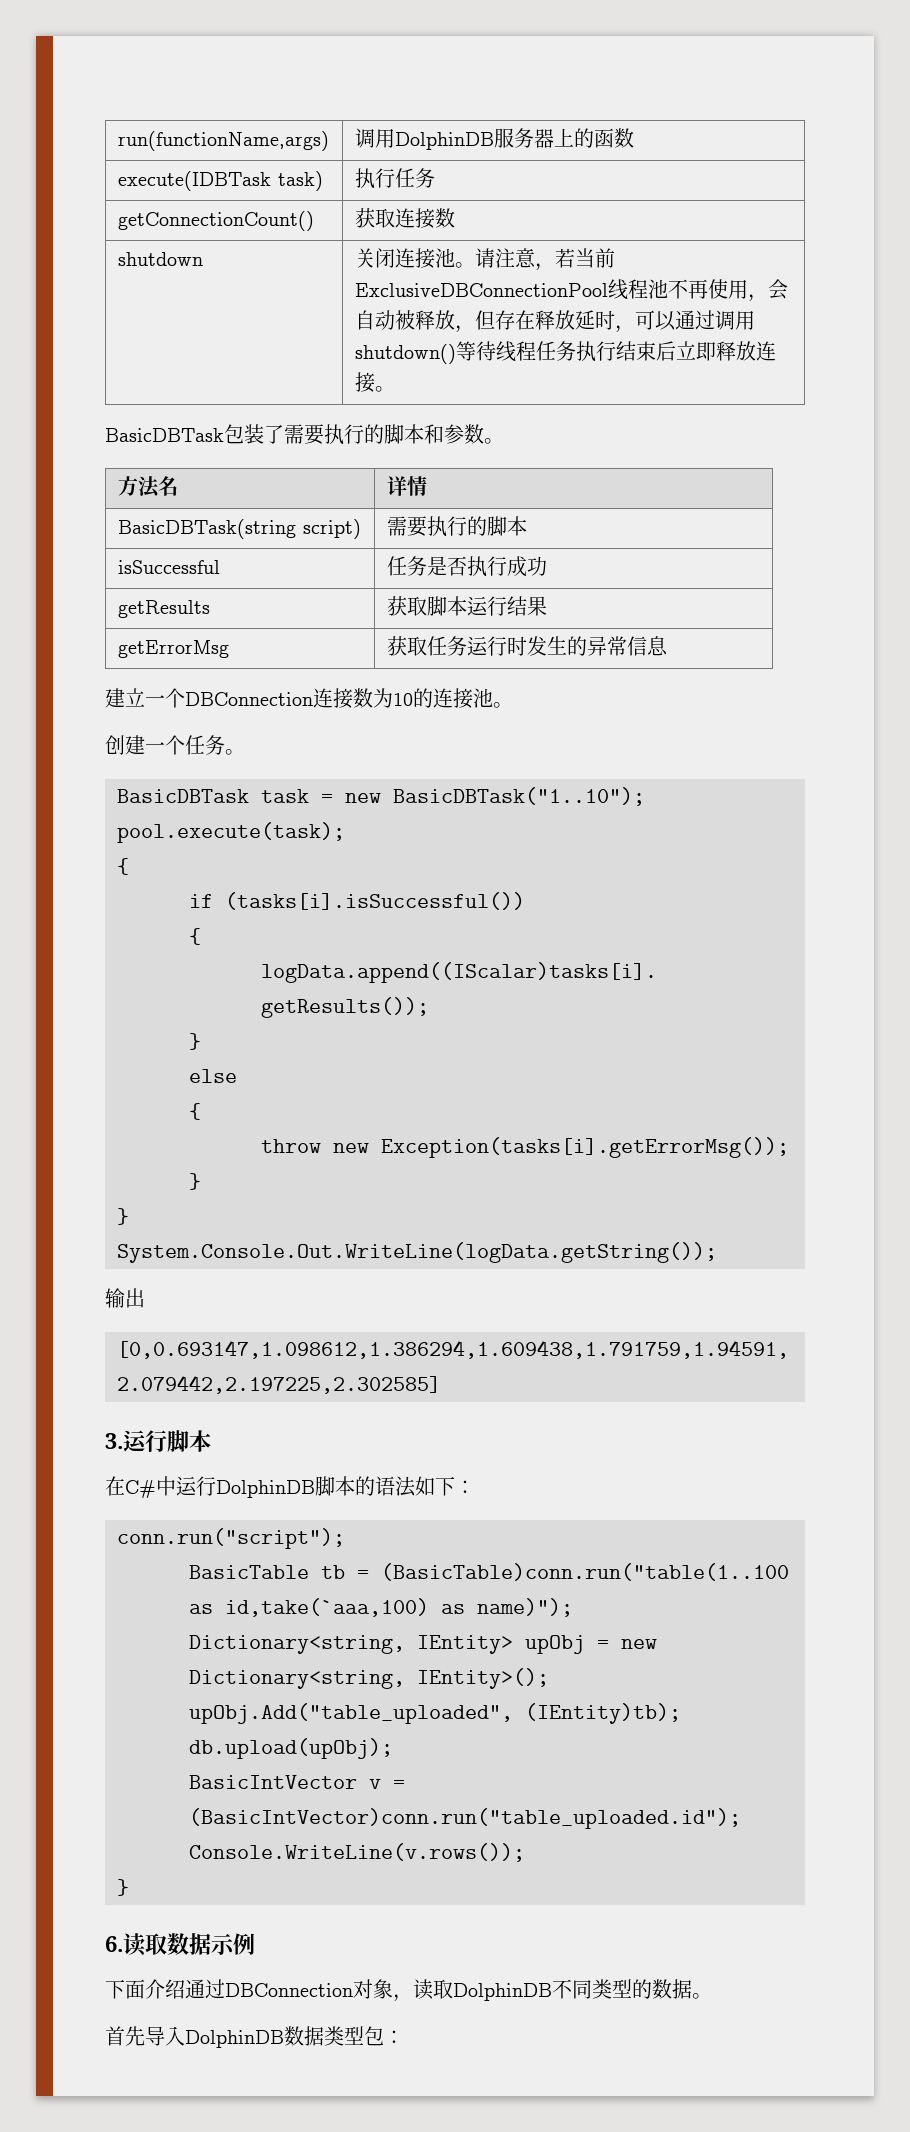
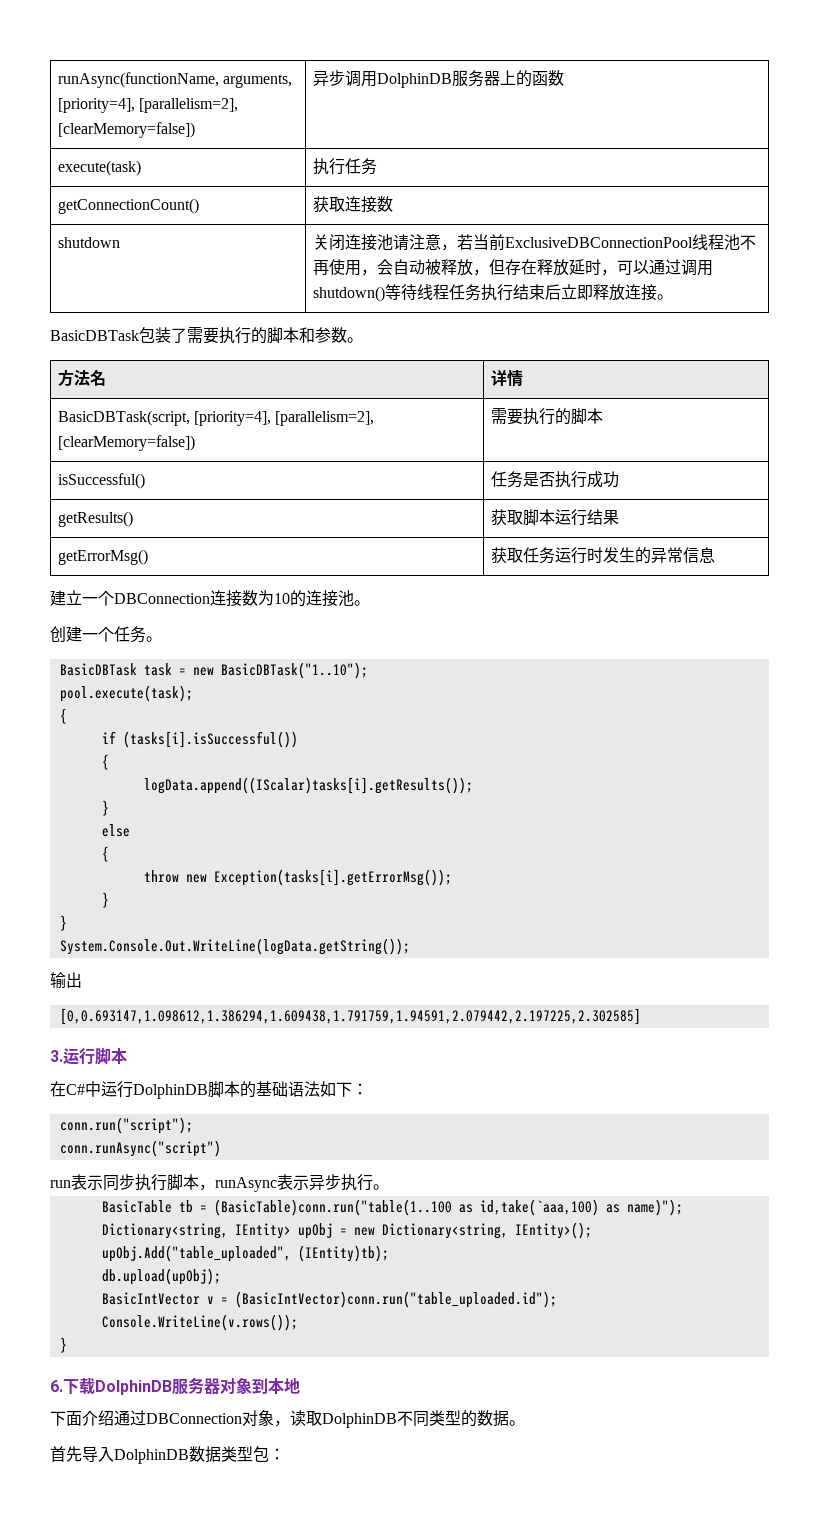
[117,131,329,151] run(functionName,args) | -> [57,72,292,88] [57,98,238,113] [57,122,195,138] [312,70,345,86] runAsync(functionName, arguments, [priority=4], [parallelism=2], [clearMemory=false]) | 异步
[117,171,323,191] execute(IDBTask task) -> [57,160,141,176] execute(task)
[454,262,475,268] 。 -> (393, 242) none
[117,519,361,539] BasicDBTask(string script) -> [57,410,375,426] [57,435,195,451] BasicDBTask(script, [priority=4], [parallelism=2], [clearMemory=false])
[117,560,220,574] isSuccessful -> [57,473,145,489] isSuccessful()
[117,600,210,618] getResults -> [57,511,133,527] getResults()
[117,640,229,658] getErrorMsg -> [57,549,148,565] getErrorMsg()
(375, 1486) none -> [256,1081,288,1097] 基础
(345, 1538) none -> [59,1140,221,1157] [50,1174,389,1192] // conn.runAsync("script") // run表示同步执行脚本，runAsync表示异步执行。
[123,1933,255,1956] 读取数据示例 -> [63,1377,300,1395] 下载DolphinDB服务器对象到本地

